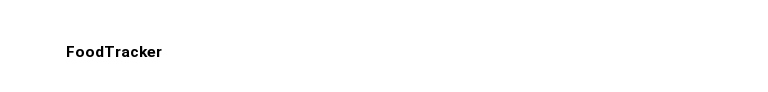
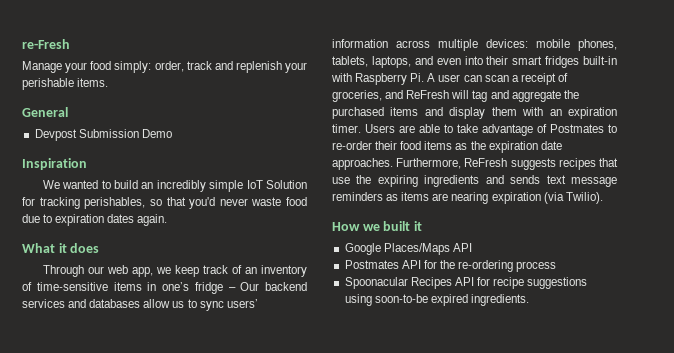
[66,46,162,57] FoodTracker -> [22,39,70,49] [22,61,307,73] [22,78,109,90] [22,107,68,117] [34,129,172,141] [22,158,87,170] [42,180,307,192] [22,197,307,209] [22,214,168,226] [22,243,100,253] [42,265,308,277] [22,282,307,294] [22,299,258,311] [332,39,617,51] [332,56,617,68] [331,73,568,85] [332,90,579,102] [332,107,617,119] [332,124,617,136] [332,141,562,153] [332,158,618,170] [332,175,617,187] [332,192,603,204] [332,221,422,231] [344,243,472,255] [344,260,557,272] [344,277,588,289] [344,294,529,306] re-Fresh // Manage your food simply: order, track and replenish your perishable items. // General // Devpost Submission Demo // Inspiration // We wanted to build an incredibly simple IoT Solution for tracking perishables, so that you'd never waste food due to expiration dates again. // What it does // Through our web app, we keep track of an inventory of time-sensitive items in one’s fridge – Our backend services and databases allow us to sync users’ information across multiple devices: mobile phones, tablets, laptops, and even into their smart fridges built-in with Raspberry Pi. A user can scan a receipt of groceries, and ReFresh will tag and aggregate the purchased items and display them with an expiration timer. Users are able to take advantage of Postmates to re-order their food items as the expiration date approaches. Furthermore, ReFresh suggests recipes that use the expiring ingredients and sends text message reminders as items are nearing expiration (via Twilio). // How we built it // Google Places/Maps API // Postmates API for the re-ordering process // Spoonacular Recipes API for recipe suggestions using soon-to-be expired ingredients.

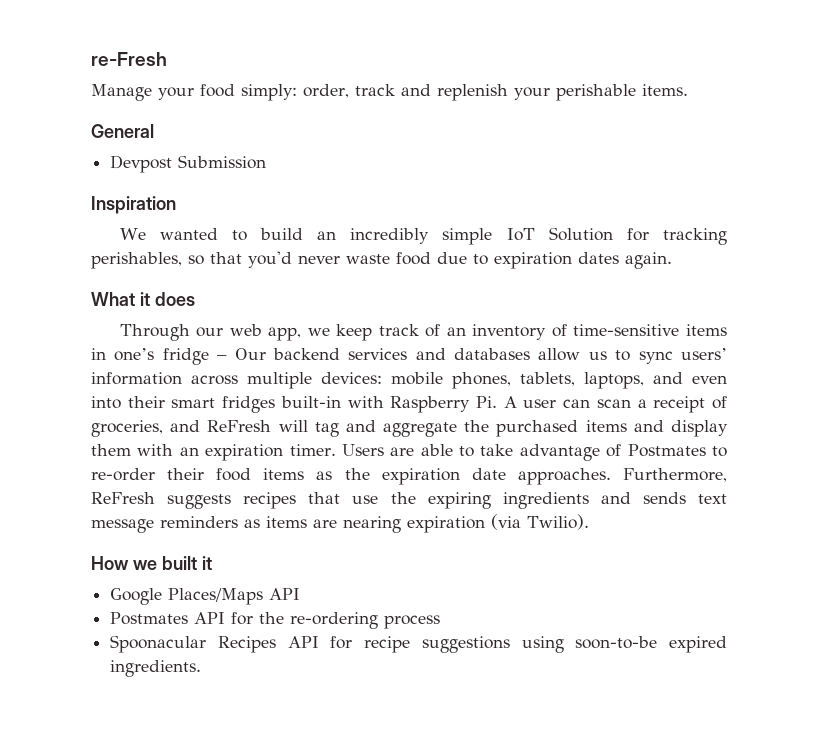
[141,129,172,138] Demo -> (267, 162) none

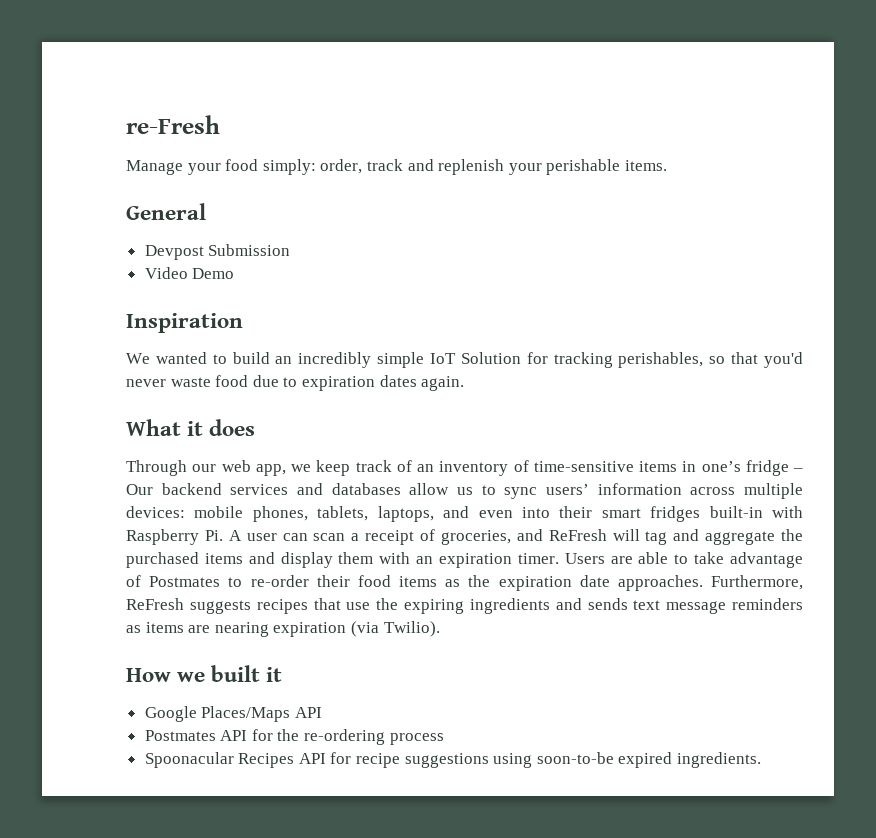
(267, 162) none -> [144,267,235,279] // Video Demo

